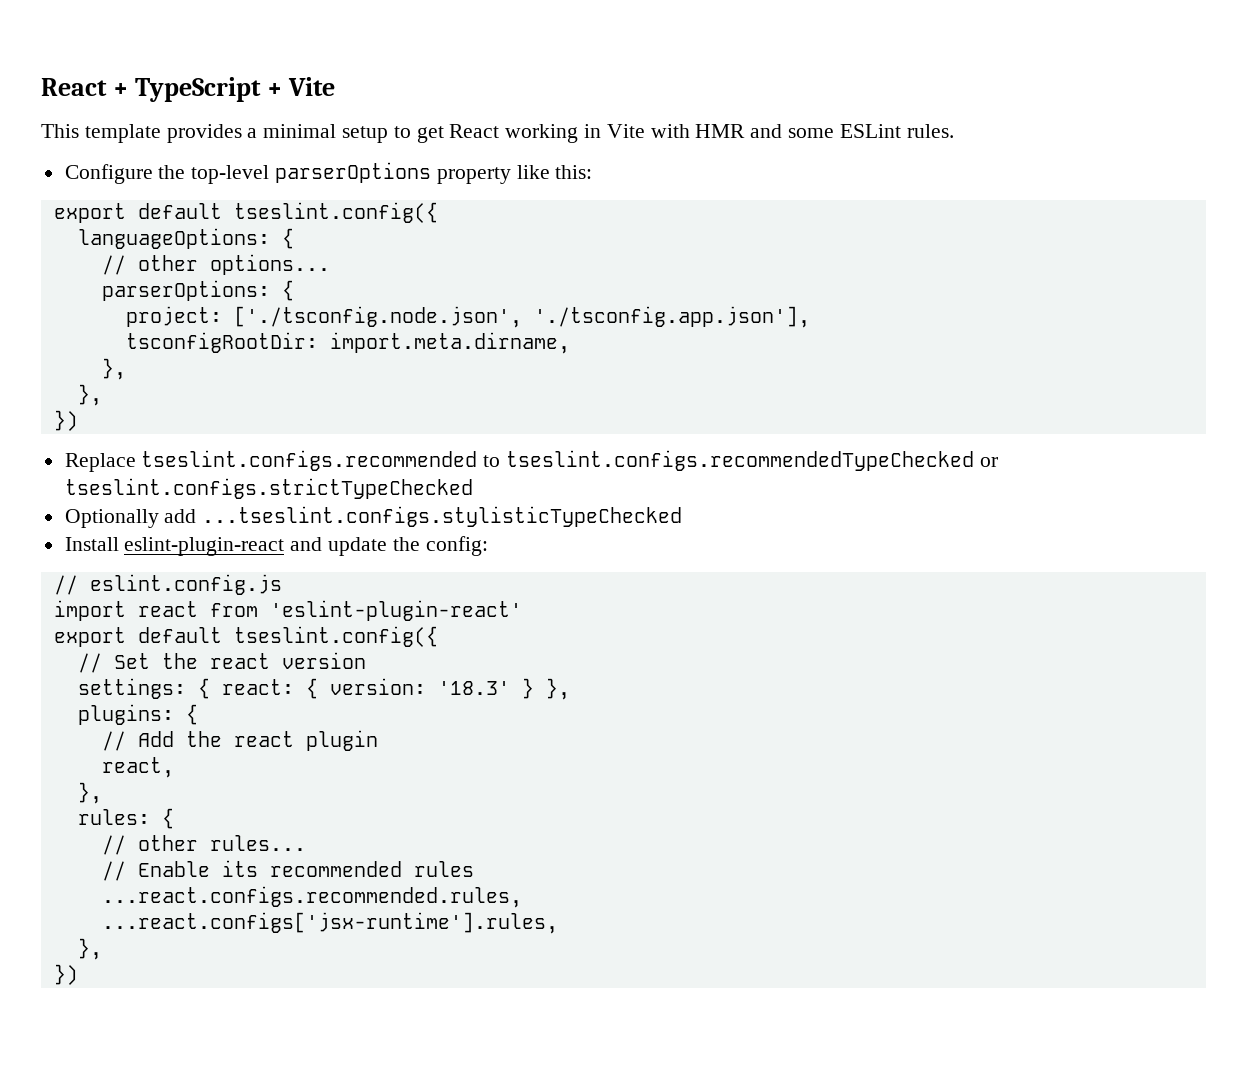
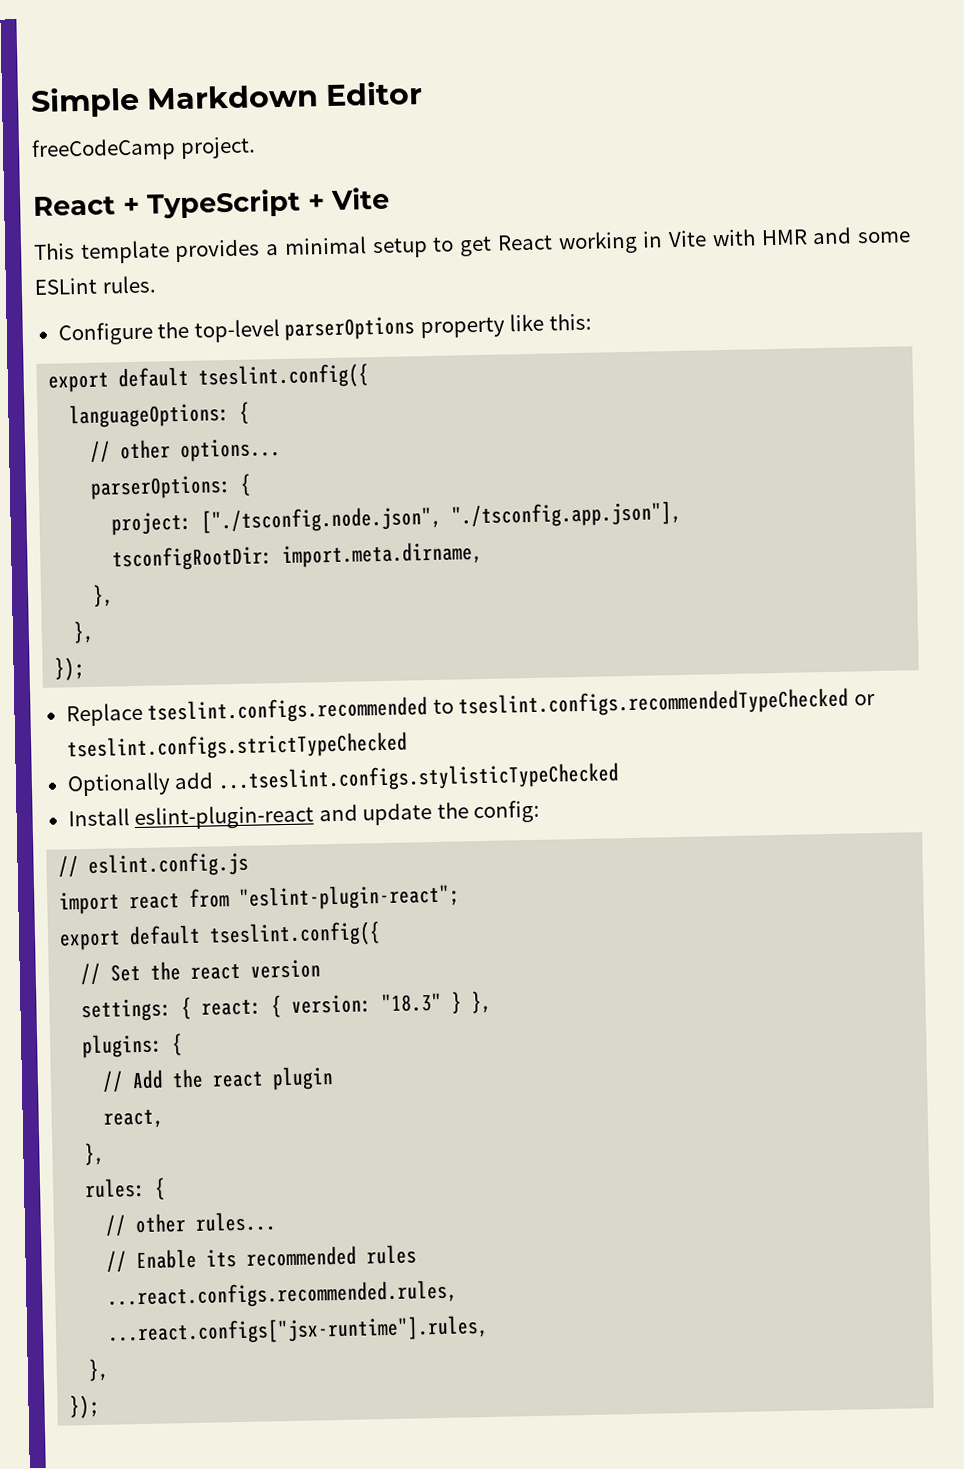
(41, 87) none -> [30,80,424,118] [31,136,256,162] Simple Markdown Editor // freeCodeCamp project. //
[233,306,810,328] ['./tsconfig.node.json', './tsconfig.app.json'], -> [201,500,683,534] ["./tsconfig.node.json", "./tsconfig.app.json"],
[53,410,78,431] }) -> [54,657,86,681] });
[269,600,522,621] 'eslint-plugin-react' -> [239,883,461,911] "eslint-plugin-react";
[437,681,510,695] '18.3' -> [381,992,443,1013] "18.3"
[101,912,558,934] [77,938,102,960] [53,964,78,985] ...react.configs['jsx-runtime'].rules, // }, // }) -> [107,1314,490,1346] [88,1358,111,1382] [69,1394,101,1419] ...react.configs["jsx-runtime"].rules, // }, // });

